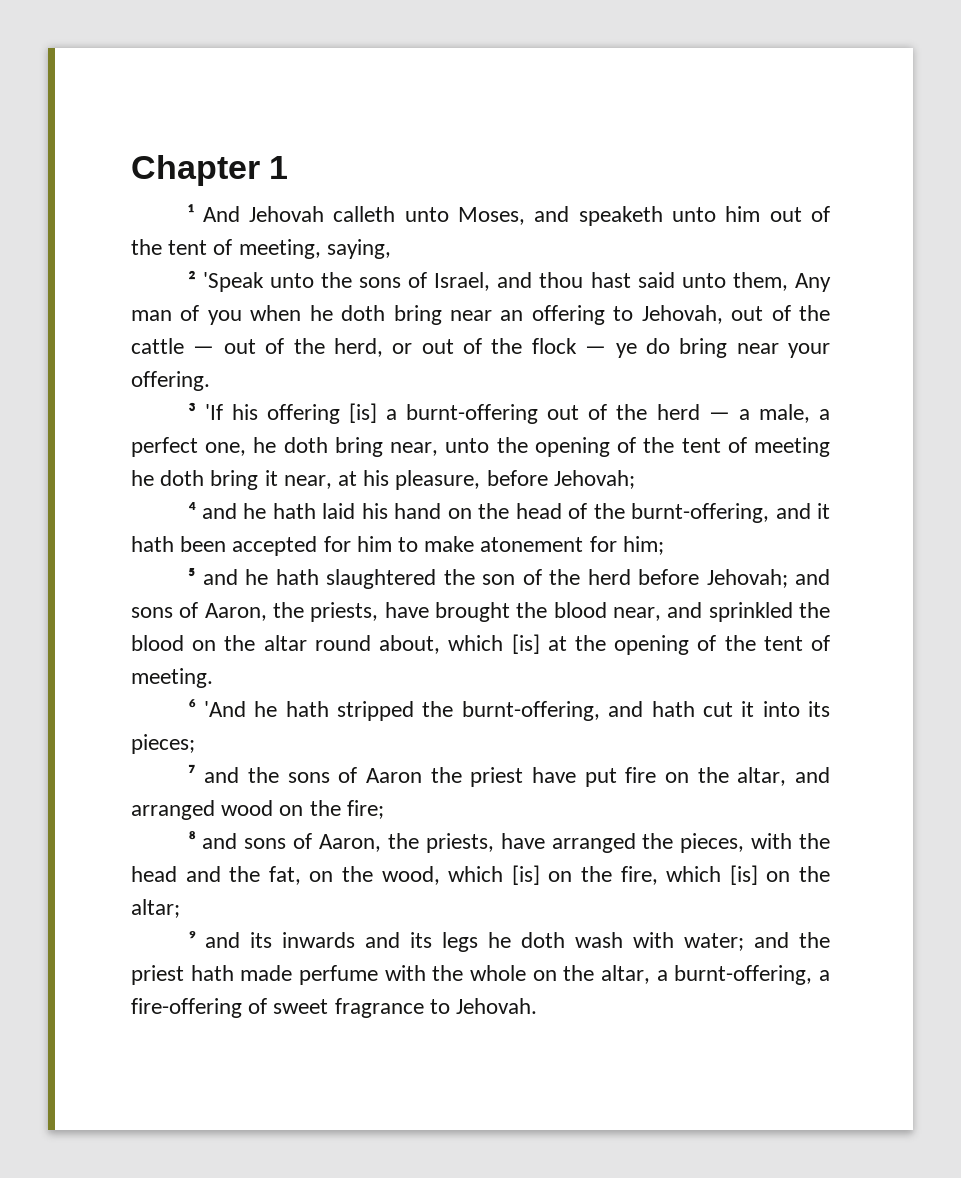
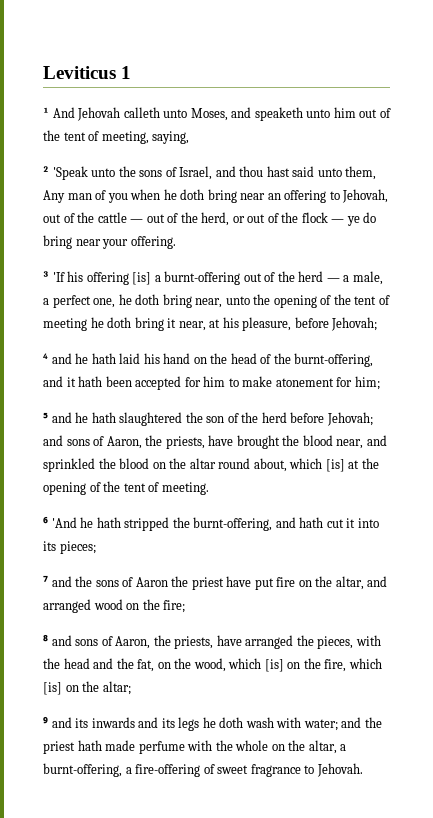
[131,155,260,186] Chapter -> [43,66,116,79] Leviticus

